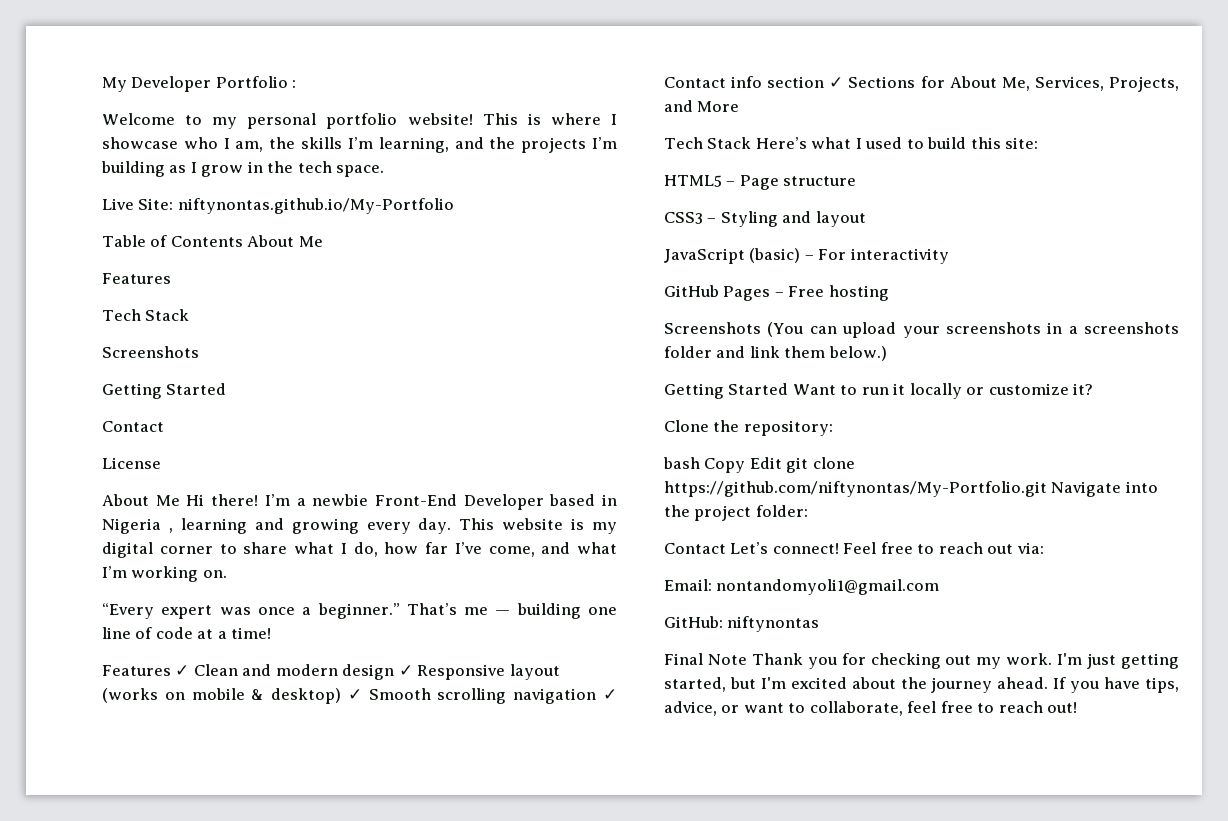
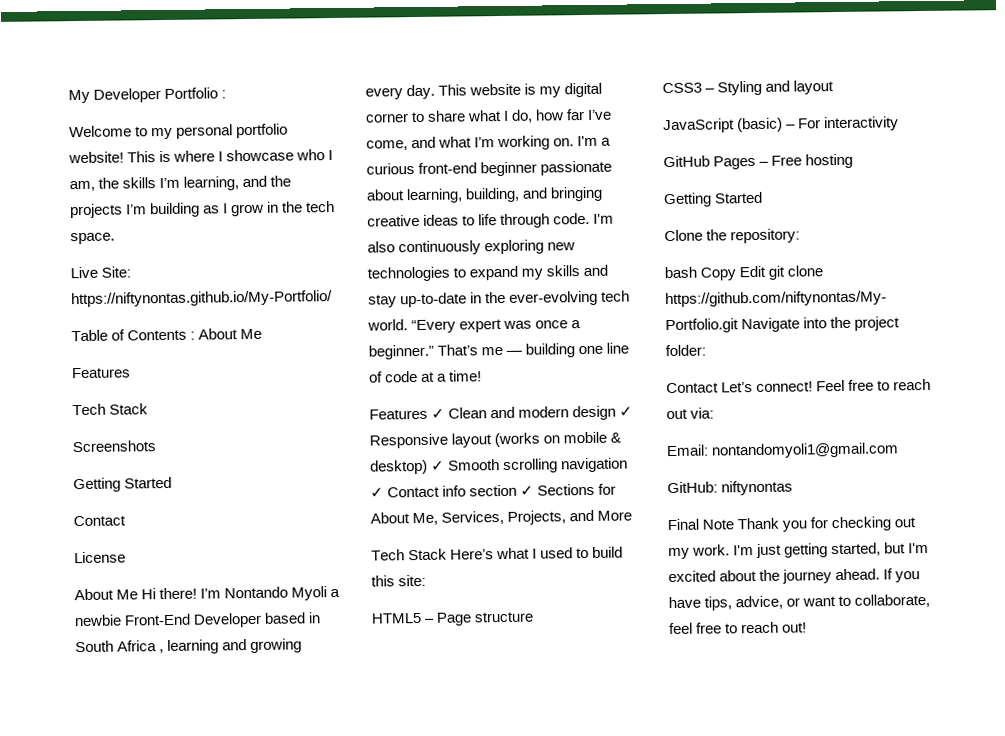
[177,198,454,214] niftynontas.github.io/My-Portfolio -> [71,290,333,308] https://niftynontas.github.io/My-Portfolio/
(243, 241) none -> [190,331,196,340] :
(290, 500) none -> [224,586,328,601] Nontando Myoli
[102,518,161,534] Nigeria -> [75,640,158,653] South Africa
(227, 574) // -> [577,135,612,147] [366,160,613,177] [366,186,604,204] [367,212,615,229] [367,239,576,256] [367,264,609,282] [368,290,631,308] [367,319,408,331] I'm a curious front-end beginner passionate about learning, building, and bringing creative ideas to life through code. I'm also continuously exploring new technologies to expand my skills and stay up-to-date in the ever-evolving tech world.
[664,322,1179,338] [664,346,887,361] [664,383,1094,399] Screenshots (You can upload your screenshots in a screenshots folder and link them below.) // Getting Started Want to run it locally or customize it? -> [663,191,764,208] Getting Started

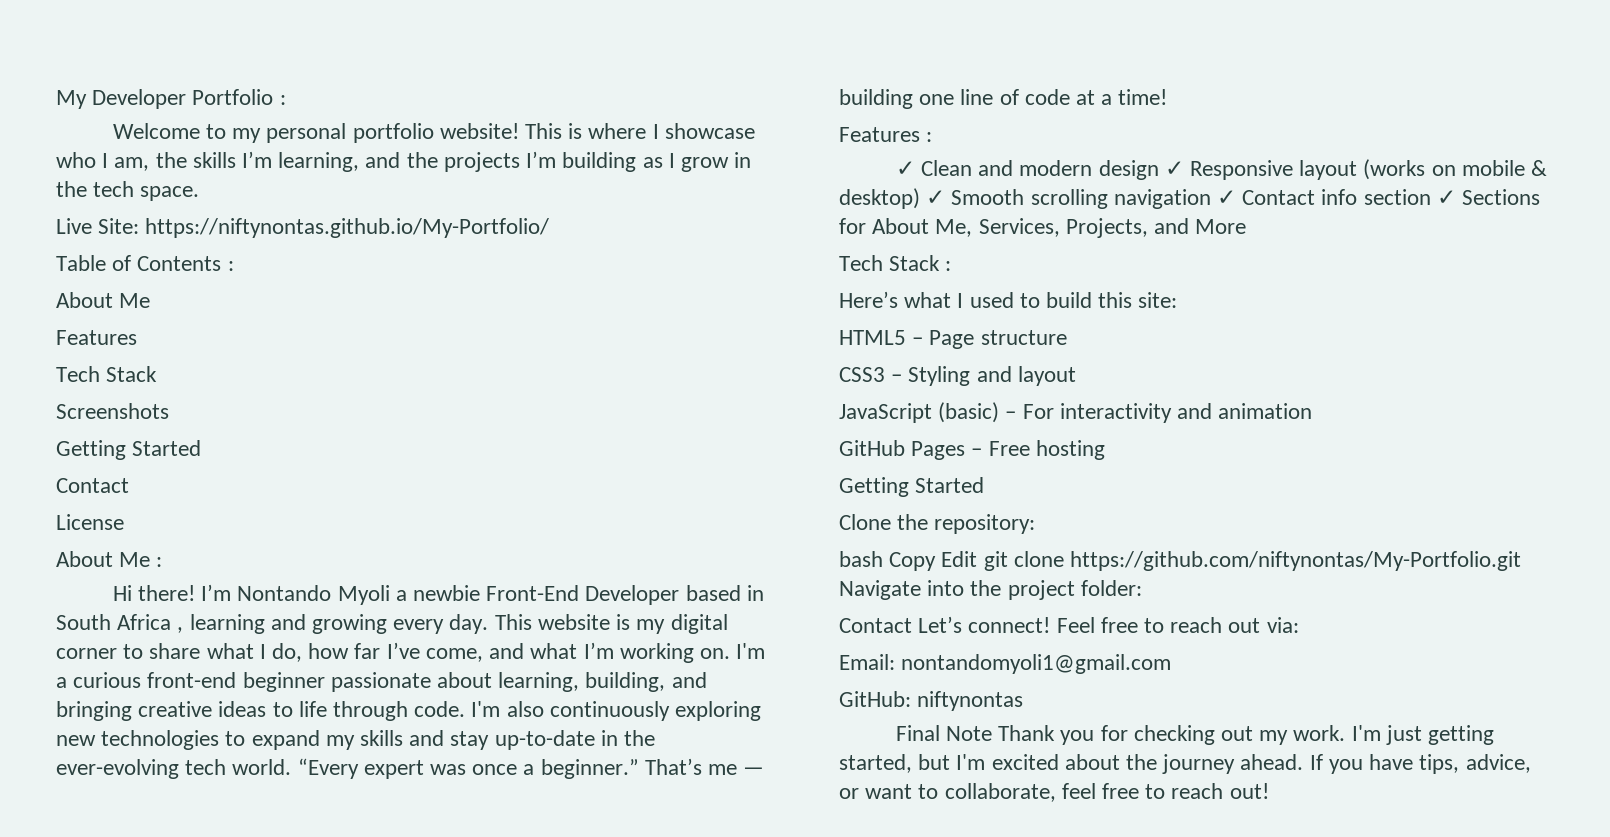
(196, 335) none -> (234, 266) //
(139, 594) none -> [156,557,163,567] : //
(428, 414) none -> [926,132,933,142] : //
(448, 554) none -> [945,261,952,271] : //
(900, 124) none -> [1177,403,1313,419] and animation

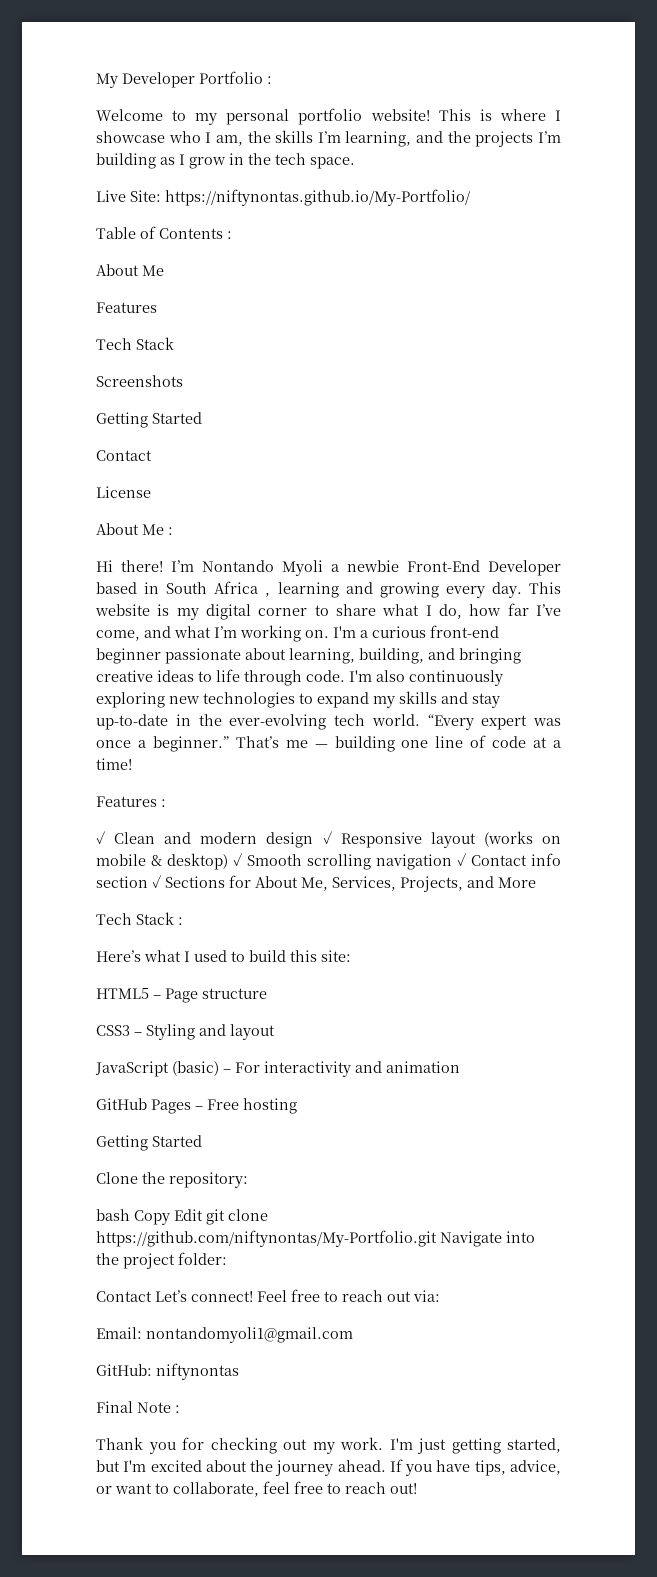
(992, 733) none -> [175,1405,180,1413] : //

